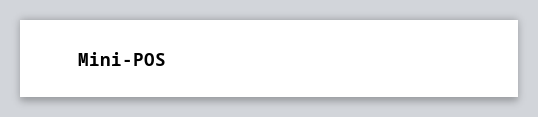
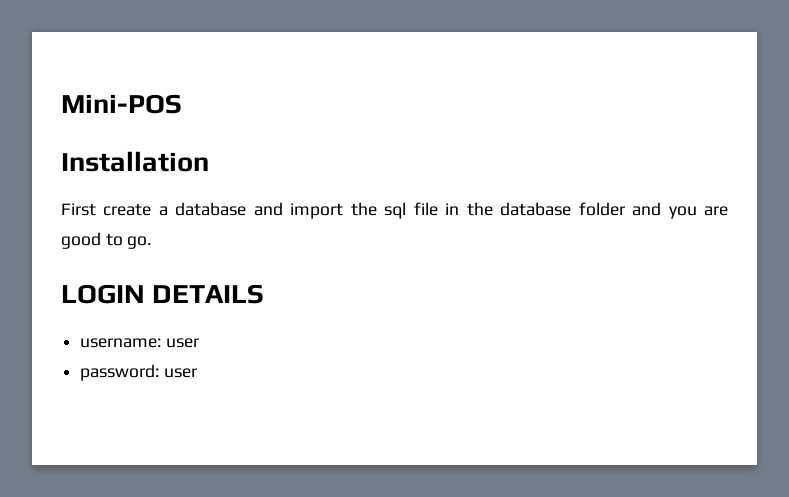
(166, 59) none -> [61,151,209,172] [61,202,728,219] [61,232,152,249] [61,284,265,304] [80,338,199,348] [80,364,197,381] // Installation // First create a database and import the sql file in the database folder and you are good to go. // LOGIN DETAILS // username: user // password: user

